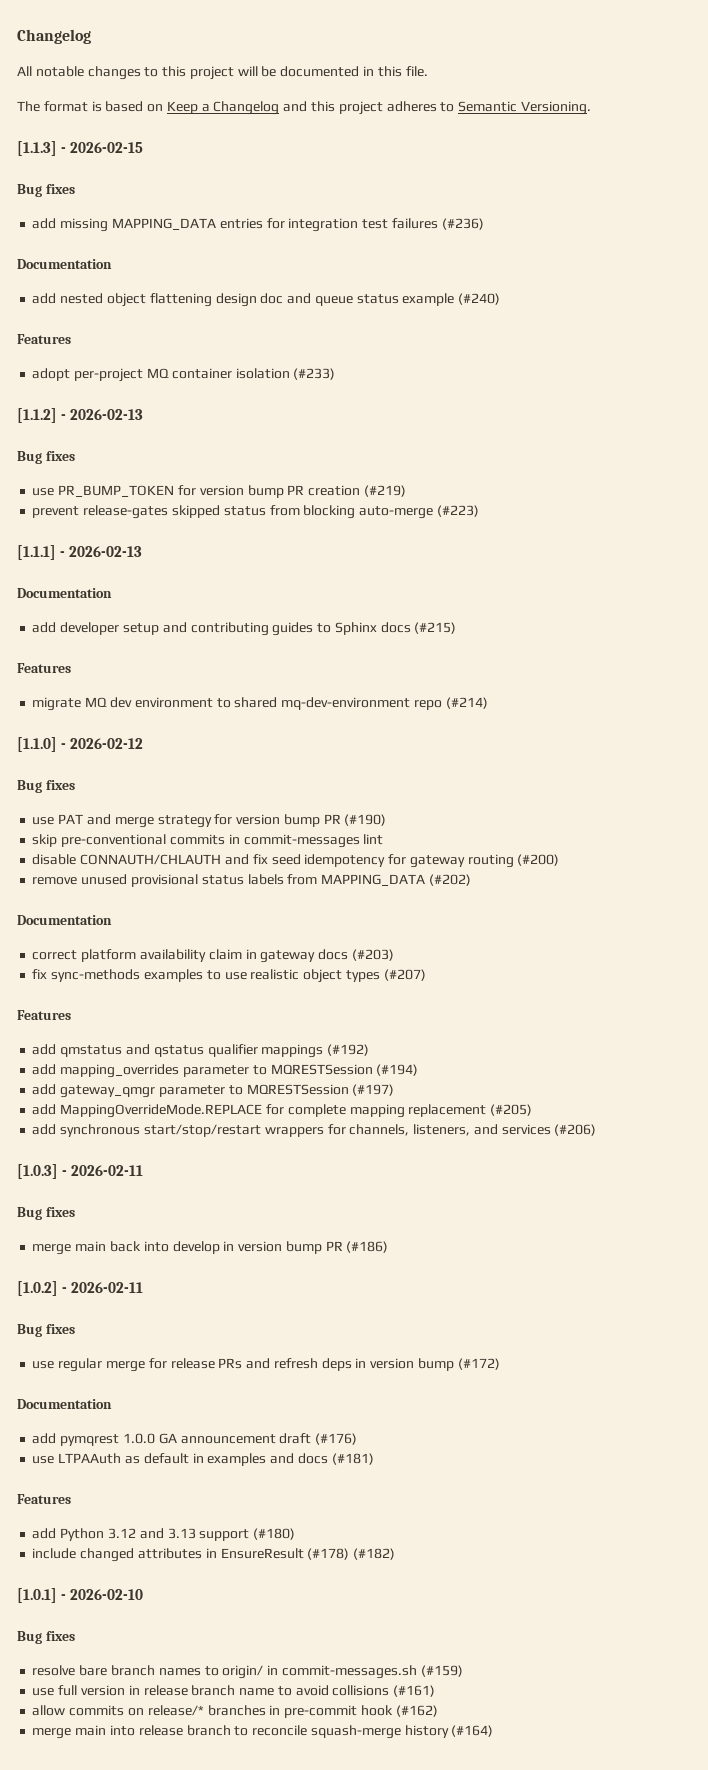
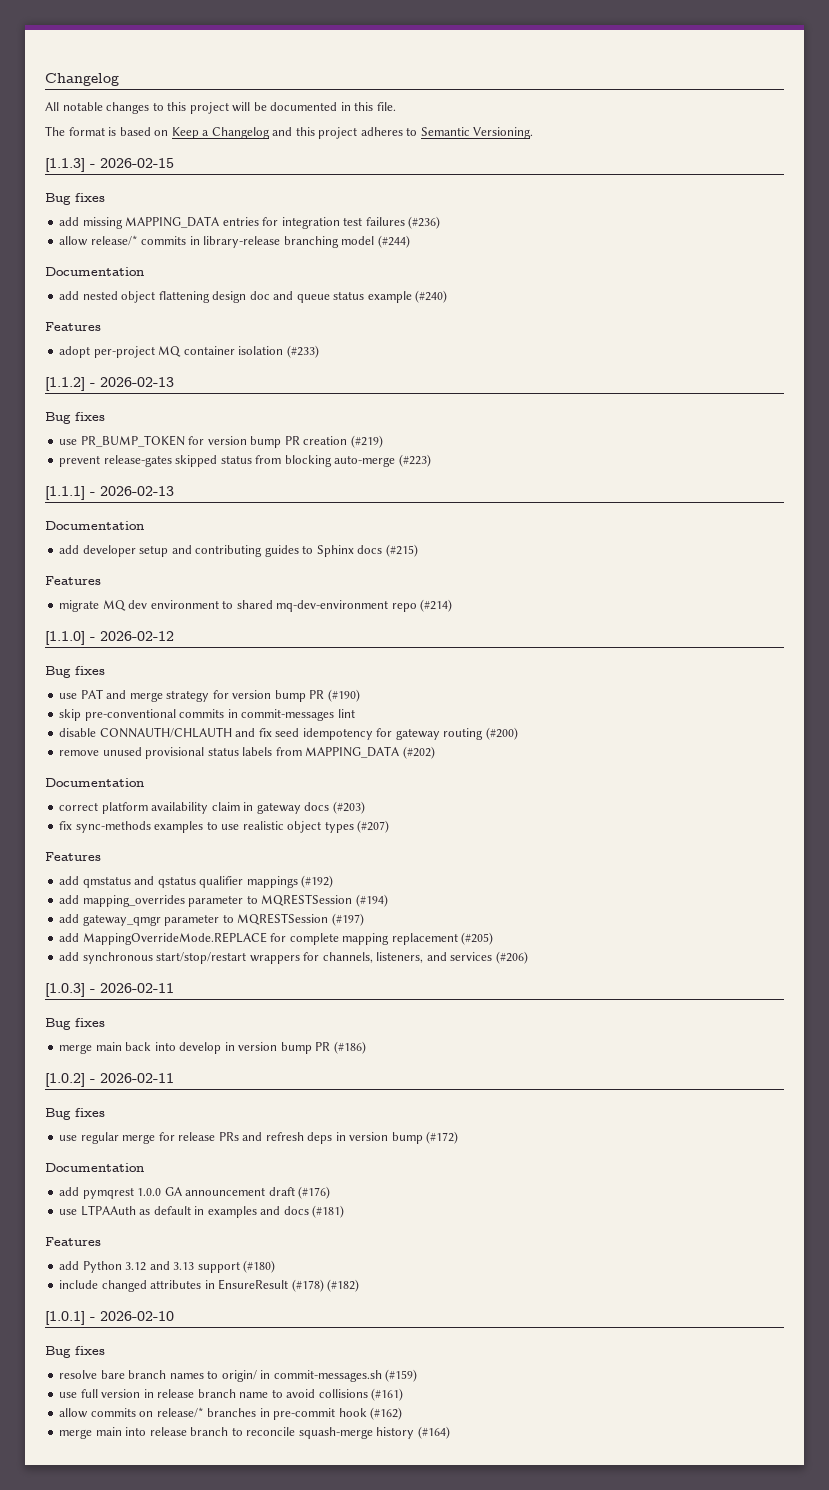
(484, 224) none -> [59,235,410,248] // allow release/* commits in library-release branching model (#244)

